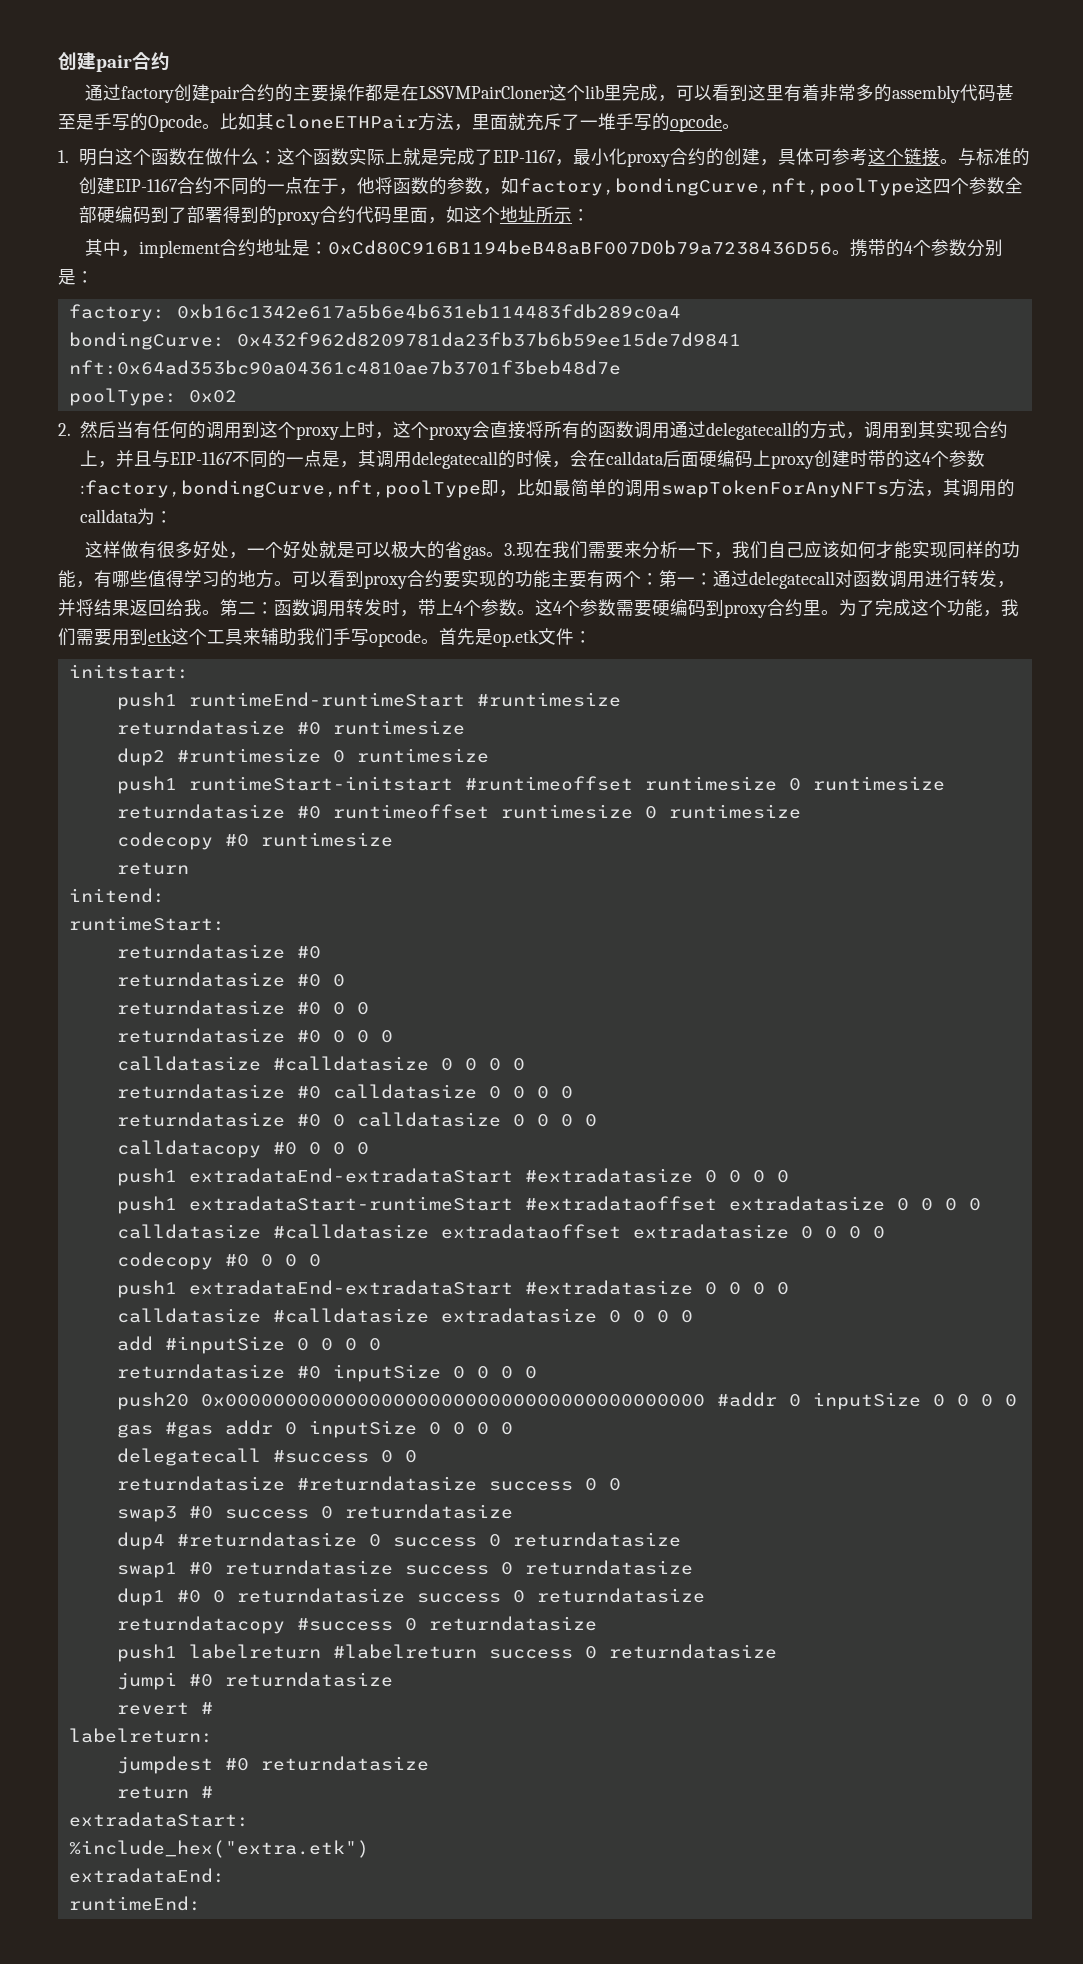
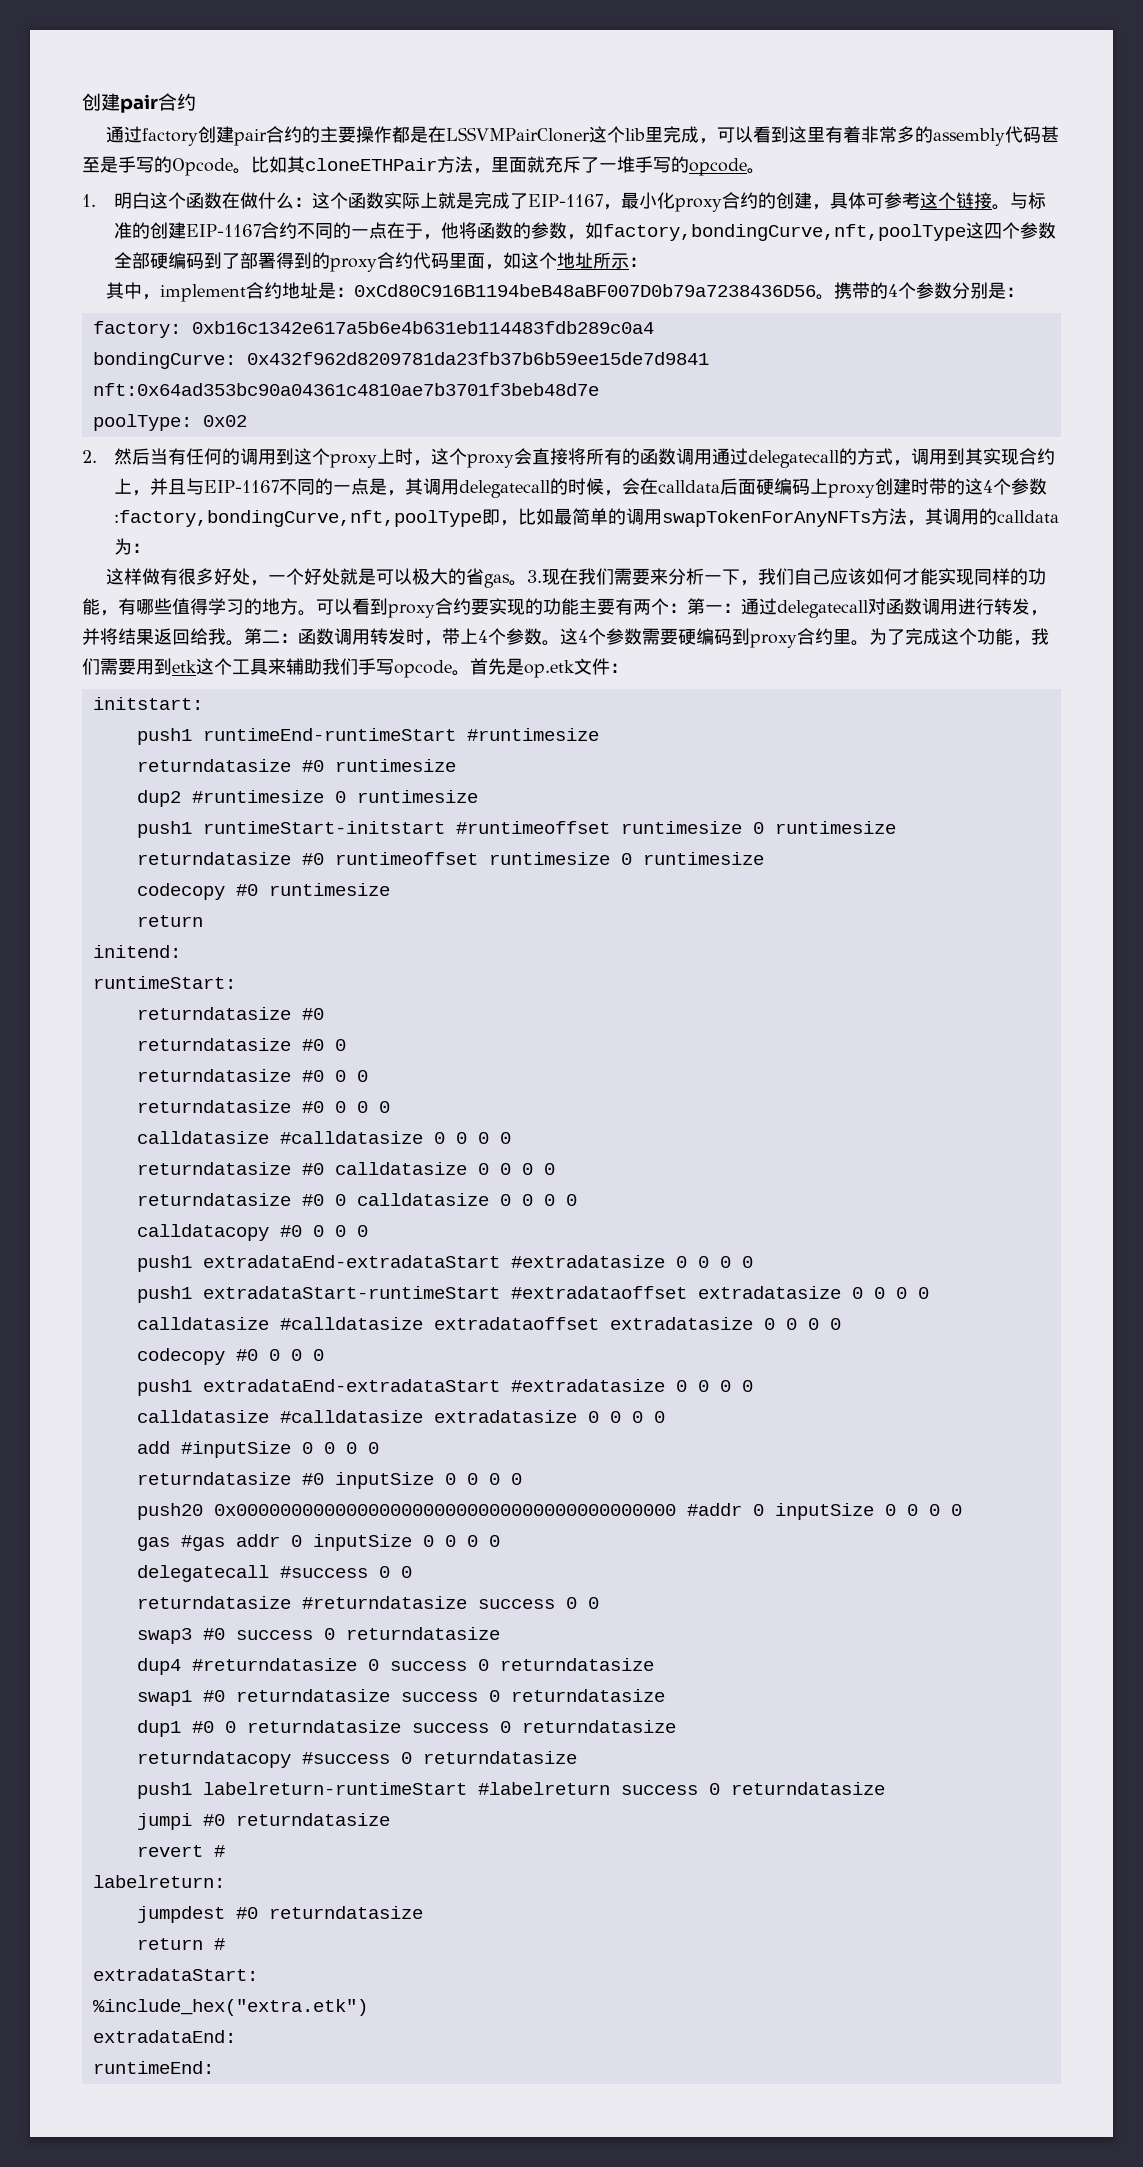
[188,1644,321,1659] labelreturn -> [202,1782,467,1795] labelreturn-runtimeStart

